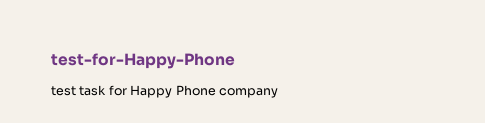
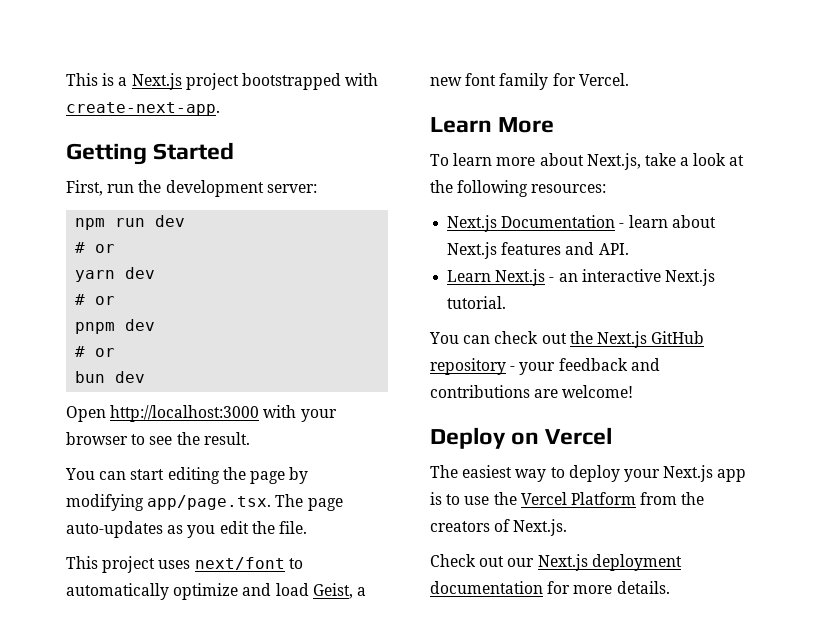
[51,53,235,69] [51,85,278,98] test-for-Happy-Phone // test task for Happy Phone company -> [66,73,379,90] [66,102,220,116] [66,142,235,165] [66,180,317,197] [75,215,186,230] [75,242,116,253] [75,267,156,282] [75,294,116,305] [75,319,156,334] [75,346,116,357] [75,371,146,383] [66,405,337,422] [66,432,250,445] [65,467,309,484] [66,494,343,511] [66,521,307,538] [66,556,303,573] [66,583,366,600] [430,73,629,90] [430,117,555,133] [430,153,745,170] [430,180,607,197] [447,215,716,232] [447,242,629,259] [447,269,715,286] [447,296,507,309] [429,331,705,348] [430,358,660,375] [430,385,634,398] [430,427,613,449] [430,465,747,482] [430,492,705,505] [430,519,568,536] [430,554,682,571] [430,581,670,594] This is a Next.js project bootstrapped with create-next-app. // Getting Started // First, run the development server: // npm run dev // # or // yarn dev // # or // pnpm dev // # or // bun dev // Open http://localhost:3000 with your browser to see the result. // You can start editing the page by modifying app/page.tsx. The page auto-updates as you edit the file. // This project uses next/font to automatically optimize and load Geist, a new font family for Vercel. // Learn More // To learn more about Next.js, take a look at the following resources: // Next.js Documentation - learn about Next.js features and API. // Learn Next.js - an interactive Next.js tutorial. // You can check out the Next.js GitHub repository - your feedback and contributions are welcome! // Deploy on Vercel // The easiest way to deploy your Next.js app is to use the Vercel Platform from the creators of Next.js. // Check out our Next.js deployment documentation for more details.

